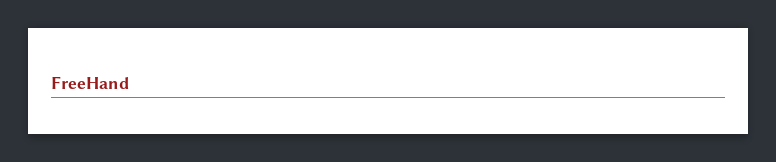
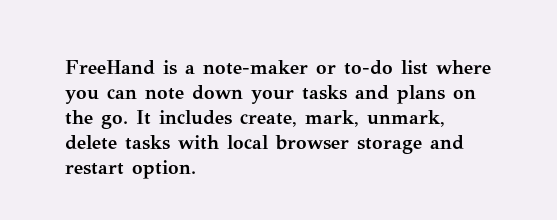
(129, 82) none -> [163,60,491,75] [65,85,476,104] [65,110,445,129] [65,135,464,154] [65,160,196,179] is a note-maker or to-do list where you can note down your tasks and plans on the go. It includes create, mark, unmark, delete tasks with local browser storage and restart option.

